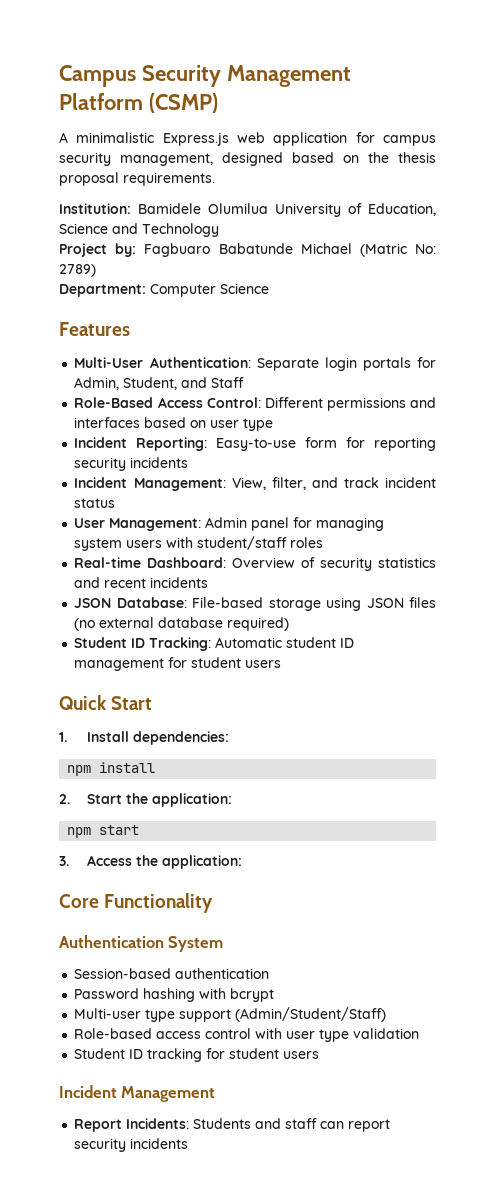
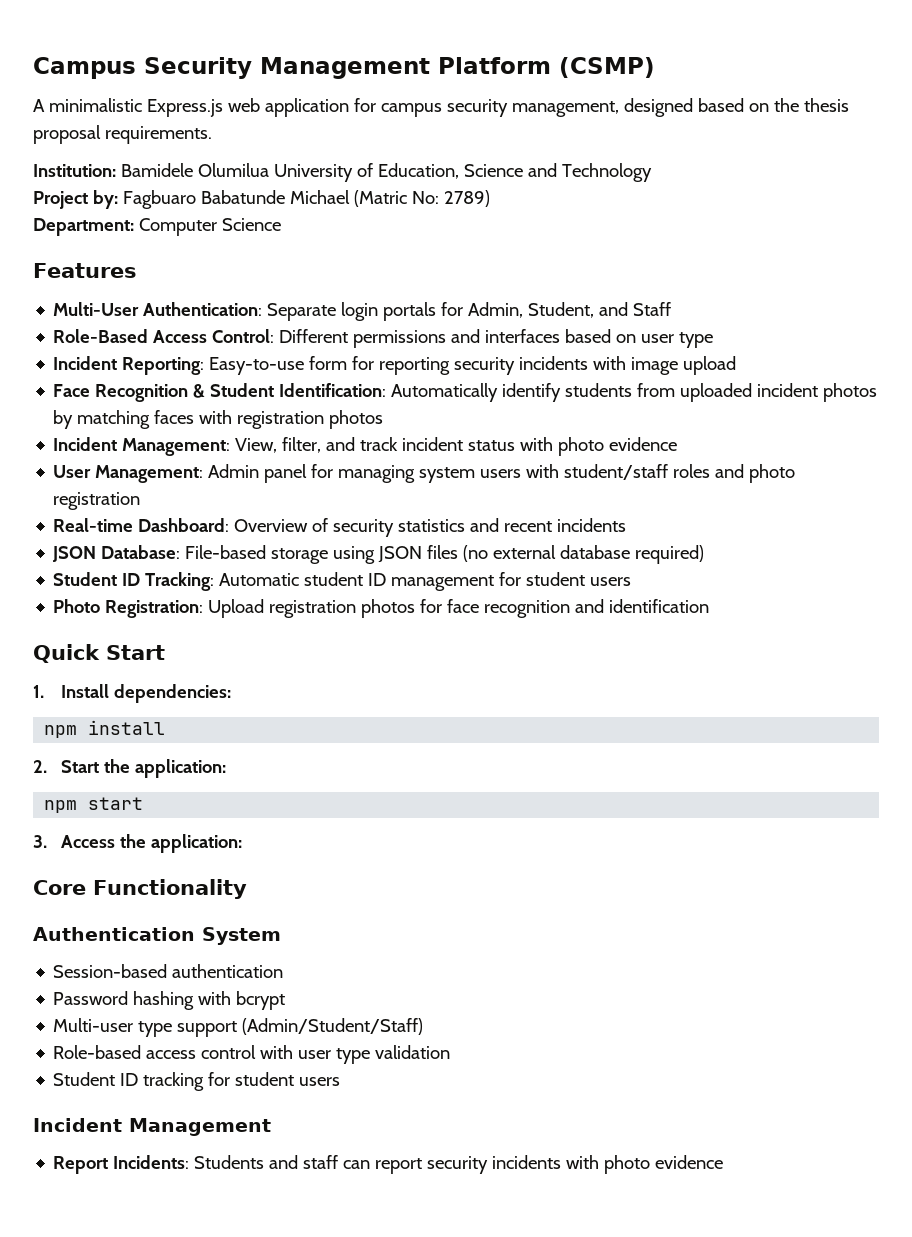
(189, 462) none -> [593,356,737,375] [53,383,878,402] [53,410,384,429] with image upload // Face Recognition & Student Identification: Automatically identify students from uploaded incident photos by matching faces with registration photos
(116, 503) none -> [520,437,678,456] with photo evidence
(324, 542) none -> [715,464,796,483] [53,492,141,510] and photo registration
(282, 664) none -> [53,599,710,618] // Photo Registration: Upload registration photos for face recognition and identification
(189, 1143) none -> [566,1155,724,1174] with photo evidence

